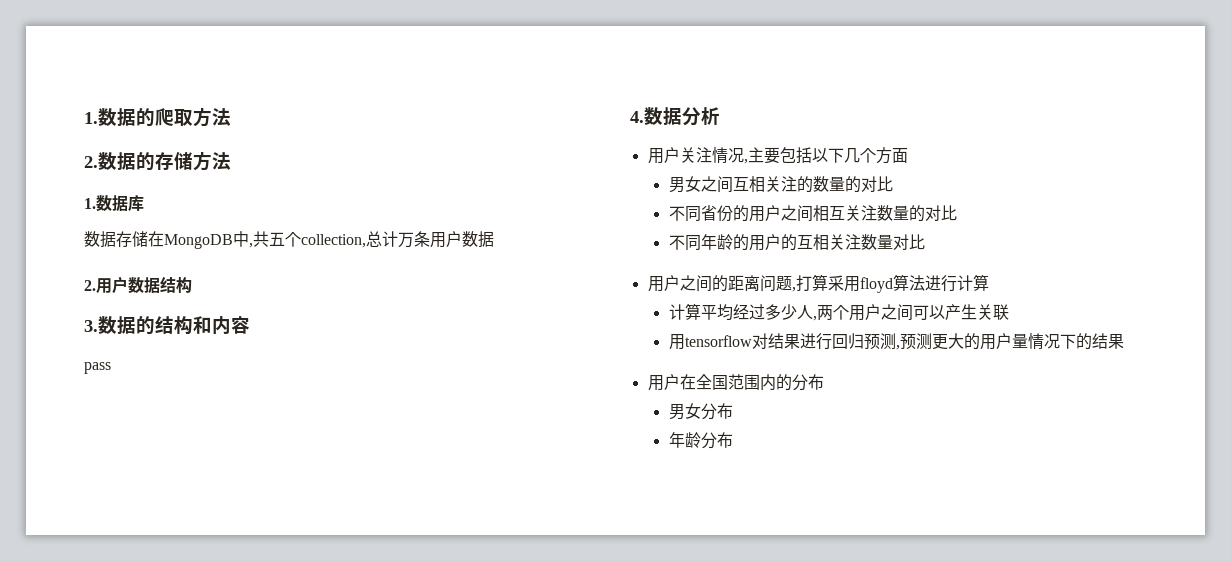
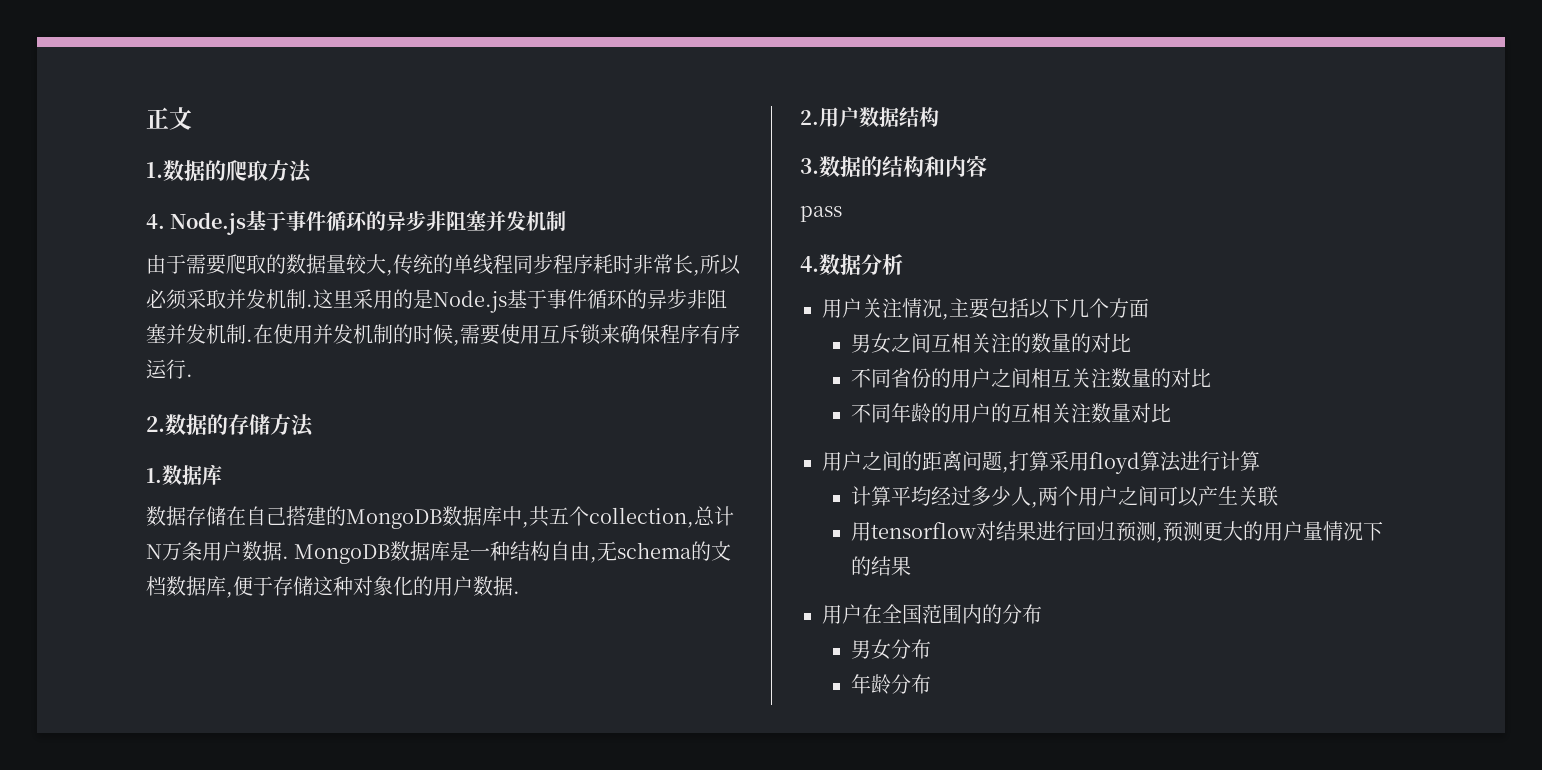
(84, 118) none -> [146,107,192,130] 正文 //
(231, 117) none -> [146,210,567,235] [146,254,741,276] [146,289,727,313] [146,324,740,346] [146,359,193,379] // 4. Node.js基于事件循环的异步非阻塞并发机制 // 由于需要爬取的数据量较大,传统的单线程同步程序耗时非常长,所以必须采取并发机制.这里采用的是Node.js基于事件循环的异步非阻塞并发机制.在使用并发机制的时候,需要使用互斥锁来确保程序有序运行.
[164,234,233,249] MongoDB -> [246,506,502,529] 自己搭建的MongoDB数据库
(398, 239) none -> [146,544,162,559] N
(494, 239) none -> [282,541,732,564] [146,576,520,598] . MongoDB数据库是一种结构自由,无schema的文档数据库,便于存储这种对象化的用户数据.

